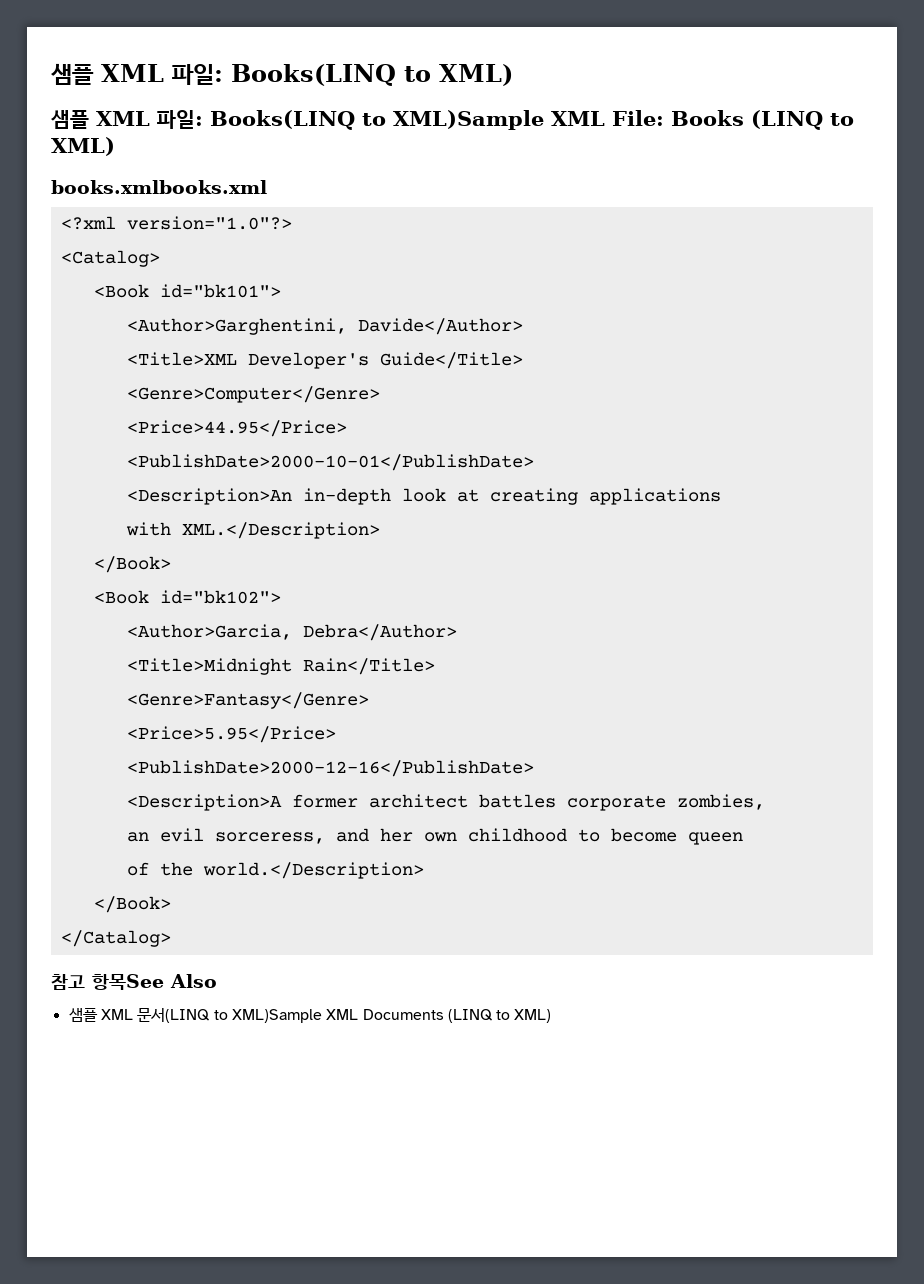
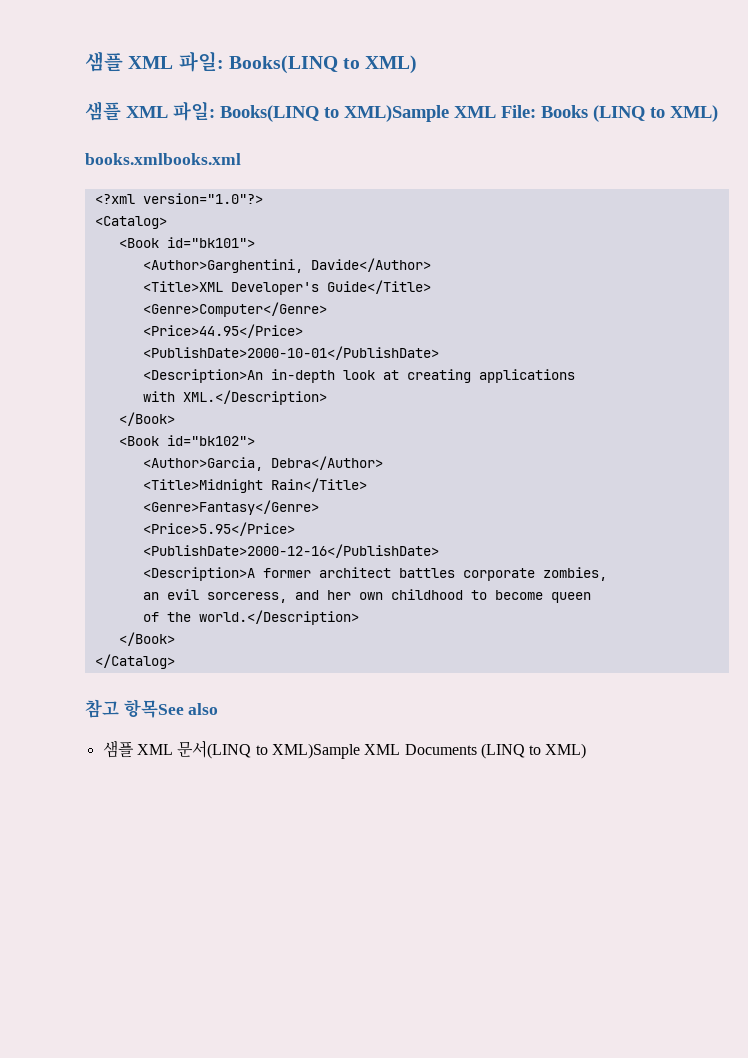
[170,974,217,988] Also -> [188,703,219,715] also

